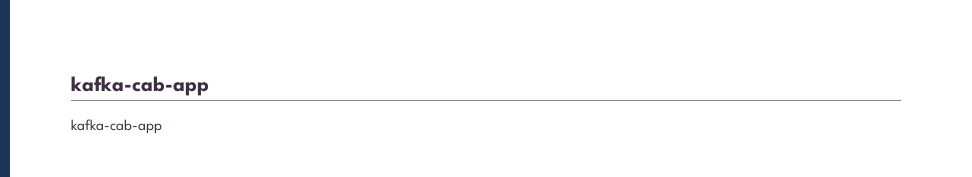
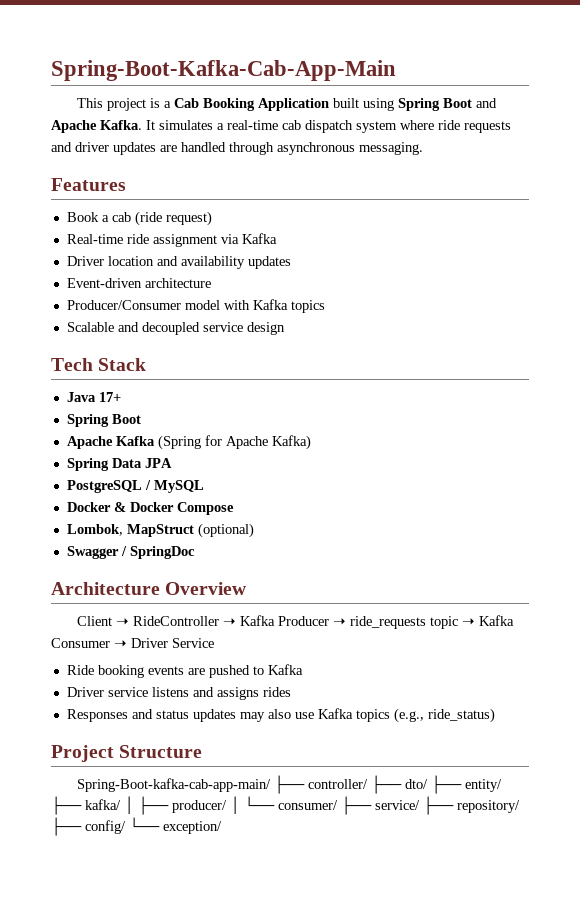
[71,76,209,96] [71,119,162,134] kafka-cab-app // kafka-cab-app -> [51,60,396,81] [77,98,498,111] [51,120,511,133] [51,142,423,155] [51,178,126,191] [66,211,212,226] [66,233,277,247] [66,256,291,269] [66,278,211,288] [66,299,325,313] [66,322,285,335] [51,358,147,371] [66,392,121,402] [66,414,141,427] [66,435,311,450] [66,458,172,471] [66,480,204,493] [66,502,234,515] [66,523,254,538] [66,546,195,559] [51,582,247,595] [77,615,515,629] [51,638,214,648] [66,664,303,678] [66,687,291,700] [66,708,495,723] [51,745,203,762] [77,775,503,794] [51,796,520,815] [51,817,222,836] Spring-Boot-Kafka-Cab-App-Main // This project is a Cab Booking Application built using Spring Boot and Apache Kafka. It simulates a real-time cab dispatch system where ride requests and driver updates are handled through asynchronous messaging. // Features // Book a cab (ride request) // Real-time ride assignment via Kafka // Driver location and availability updates // Event-driven architecture // Producer/Consumer model with Kafka topics // Scalable and decoupled service design // Tech Stack // Java 17+ // Spring Boot // Apache Kafka (Spring for Apache Kafka) // Spring Data JPA // PostgreSQL / MySQL // Docker & Docker Compose // Lombok, MapStruct (optional) // Swagger / SpringDoc // Architecture Overview // Client ➝ RideController ➝ Kafka Producer ➝ ride_requests topic ➝ Kafka Consumer ➝ Driver Service // Ride booking events are pushed to Kafka // Driver service listens and assigns rides // Responses and status updates may also use Kafka topics (e.g., ride_status) // Project Structure // Spring-Boot-kafka-cab-app-main/ ├── controller/ ├── dto/ ├── entity/ ├── kafka/ │ ├── producer/ │ └── consumer/ ├── service/ ├── repository/ ├── config/ └── exception/

